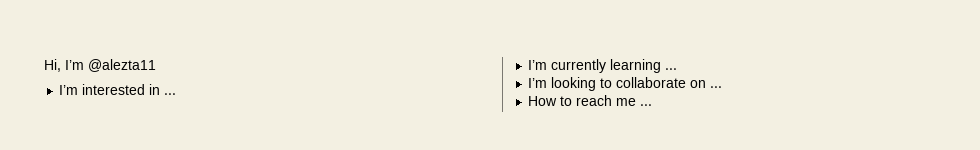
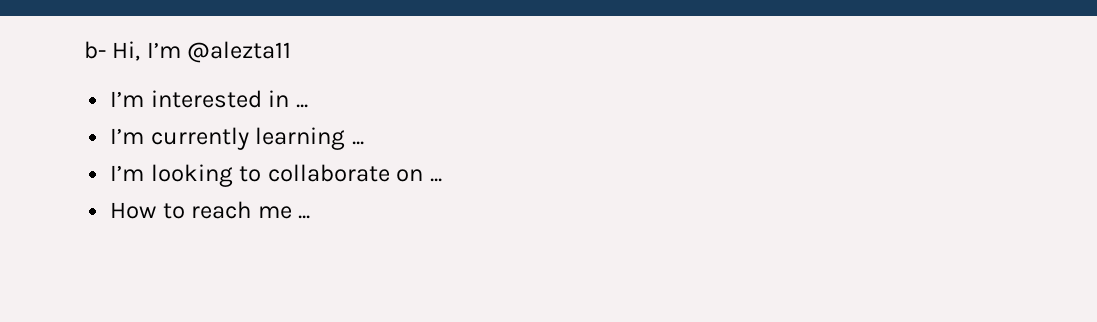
(44, 65) none -> [84,41,106,59] b-

